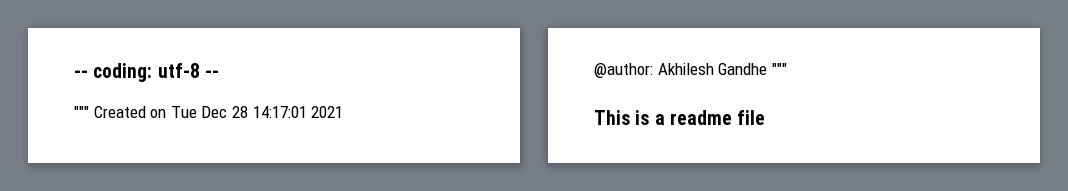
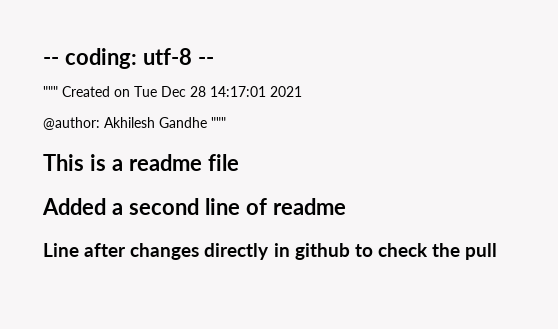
(766, 117) none -> [42,198,346,215] [43,243,498,260] // Added a second line of readme // Line after changes directly in github to check the pull

